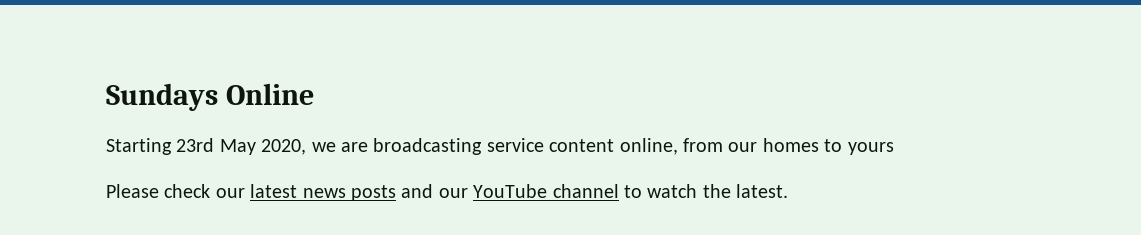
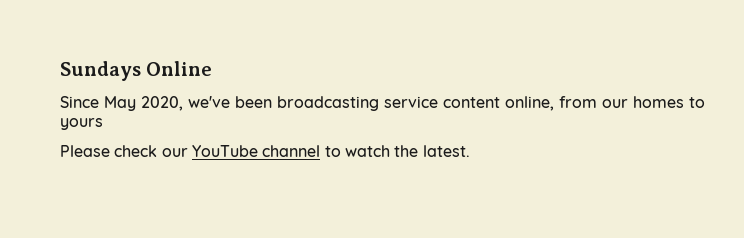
[106,138,368,155] Starting 23rd May 2020, we are -> [60,96,272,111] Since May 2020, we've been
[250,184,468,201] latest news posts and our -> (188, 152) none

